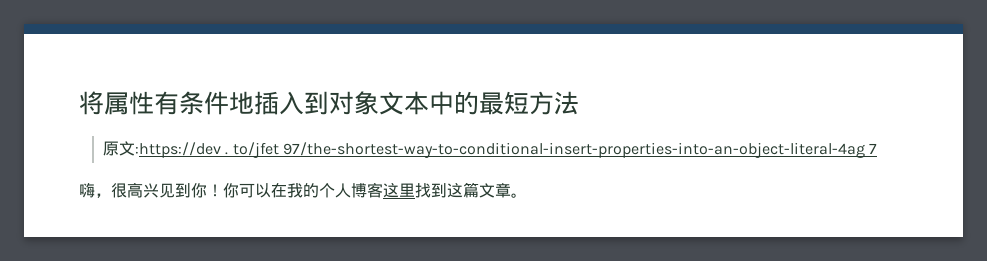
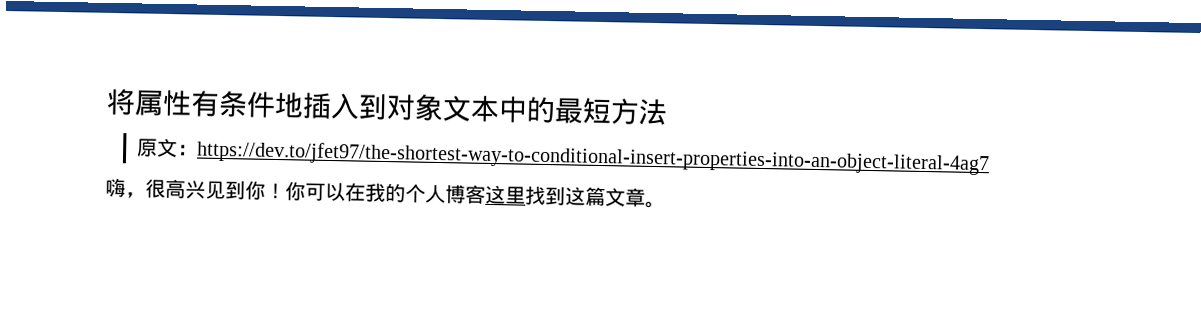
[134,142,878,158] :https://dev . to/jfet 97/the-shortest-way-to-conditional-insert-properties-into-an-object-literal-4ag 7 -> [176,140,990,176] ：https://dev.to/jfet97/the-shortest-way-to-conditional-insert-properties-into-an-object-literal-4ag7

